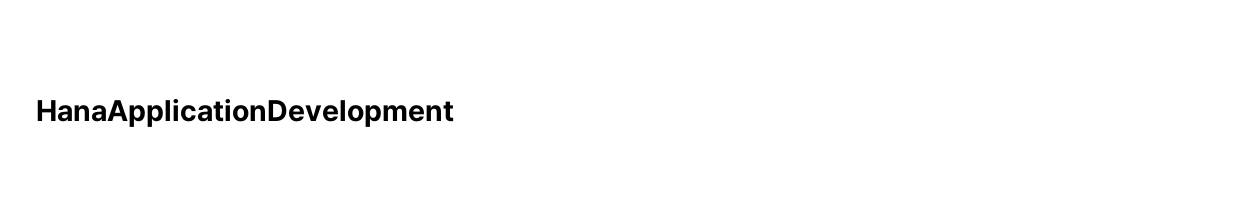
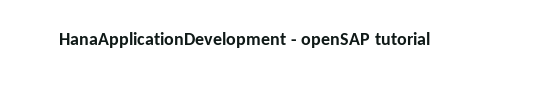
(454, 112) none -> [290,32,431,48] - openSAP tutorial

